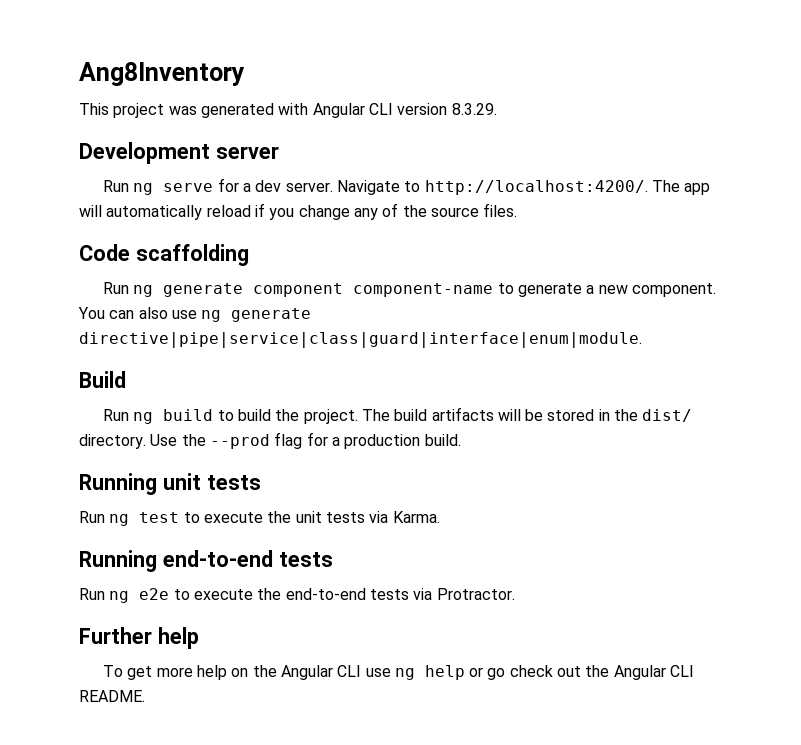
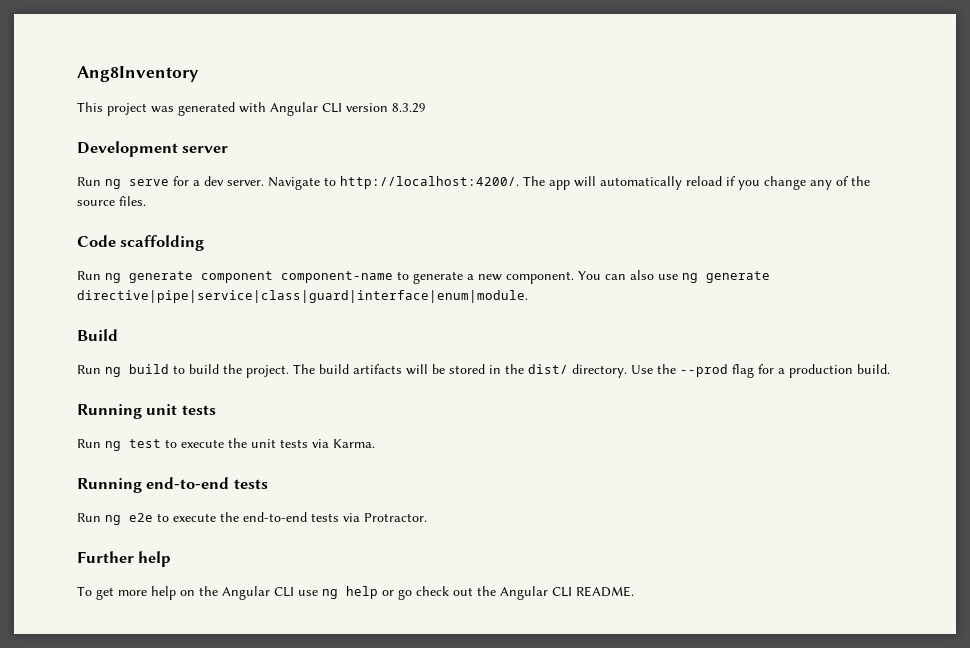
[451,103,497,115] 8.3.29. -> [392,103,426,113] 8.3.29

